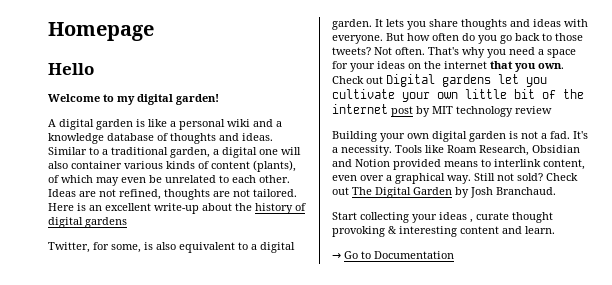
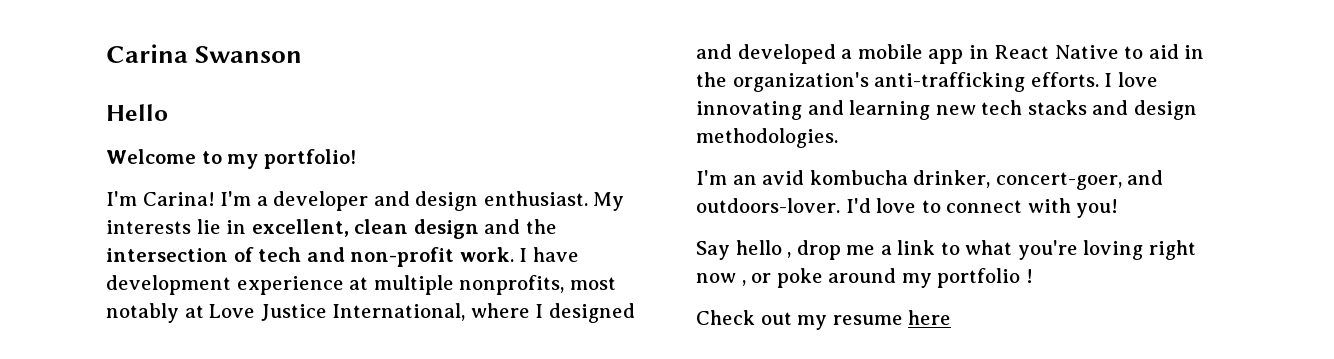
[48,22,154,41] Homepage -> [106,44,303,63] Carina Swanson
[137,94,219,105] [48,119,282,130] [48,133,273,144] [48,147,301,158] [48,160,296,172] [48,175,290,186] [48,189,297,200] [48,203,306,214] [48,217,127,228] [48,242,295,253] [332,19,588,30] [332,33,583,44] [332,47,576,58] [332,61,564,72] [332,74,547,87] [332,89,584,102] [332,104,552,117] [332,131,588,142] [332,145,580,156] [332,159,585,170] [332,173,578,184] [332,187,556,198] [332,212,553,223] [332,226,555,237] [332,251,454,259] digital garden! // A digital garden is like a personal wiki and a knowledge database of thoughts and ideas. Similar to a traditional garden, a digital one will also container various kinds of content (plants), of which may even be unrelated to each other. Ideas are not refined, thoughts are not tailored. Here is an excellent write-up about the history of digital gardens // Twitter, for some, is also equivalent to a digital garden. It lets you share thoughts and ideas with everyone. But how often do you go back to those tweets? Not often. That's why you need a space for your ideas on the internet that you own. Check out Digital gardens let you cultivate your own little bit of the internet post by MIT technology review // Building your own digital garden is not a fad. It's a necessity. Tools like Roam Research, Obsidian and Notion provided means to interlink content, even over a graphical way. Still not sold? Check out The Digital Garden by Josh Branchaud. // Start collecting your ideas , curate thought provoking & interesting content and learn. // → Go to Documentation -> [263,149,356,169] [106,191,625,211] [106,219,557,239] [106,247,579,267] [106,275,616,295] [106,303,635,323] [696,44,1205,64] [696,72,1158,92] [696,100,1197,120] [696,128,838,148] [696,170,1164,190] [696,198,1119,218] [696,240,1196,260] [696,268,1033,288] [696,310,952,330] portfolio! // I'm Carina! I'm a developer and design enthusiast. My interests lie in excellent, clean design and the intersection of tech and non-profit work. I have development experience at multiple nonprofits, most notably at Love Justice International, where I designed and developed a mobile app in React Native to aid in the organization's anti-trafficking efforts. I love innovating and learning new tech stacks and design methodologies. // I'm an avid kombucha drinker, concert-goer, and outdoors-lover. I'd love to connect with you! // Say hello , drop me a link to what you're loving right now , or poke around my portfolio ! // Check out my resume here

